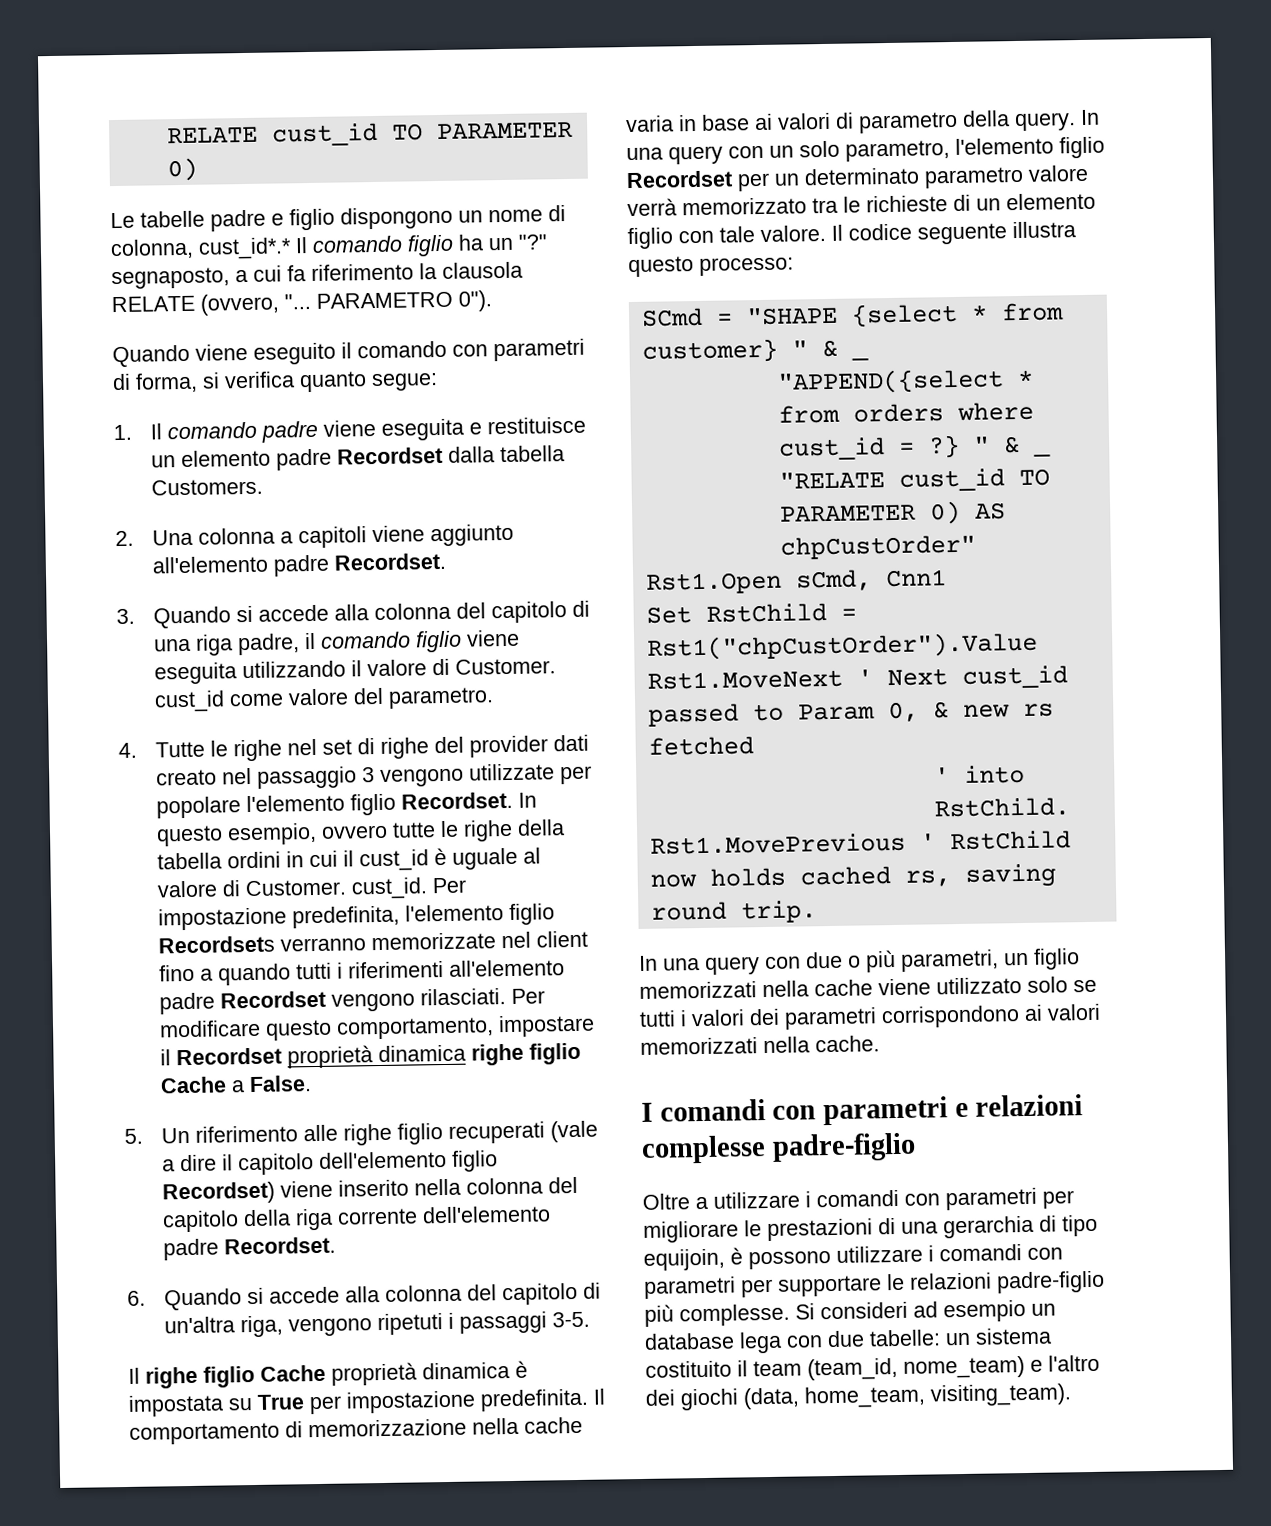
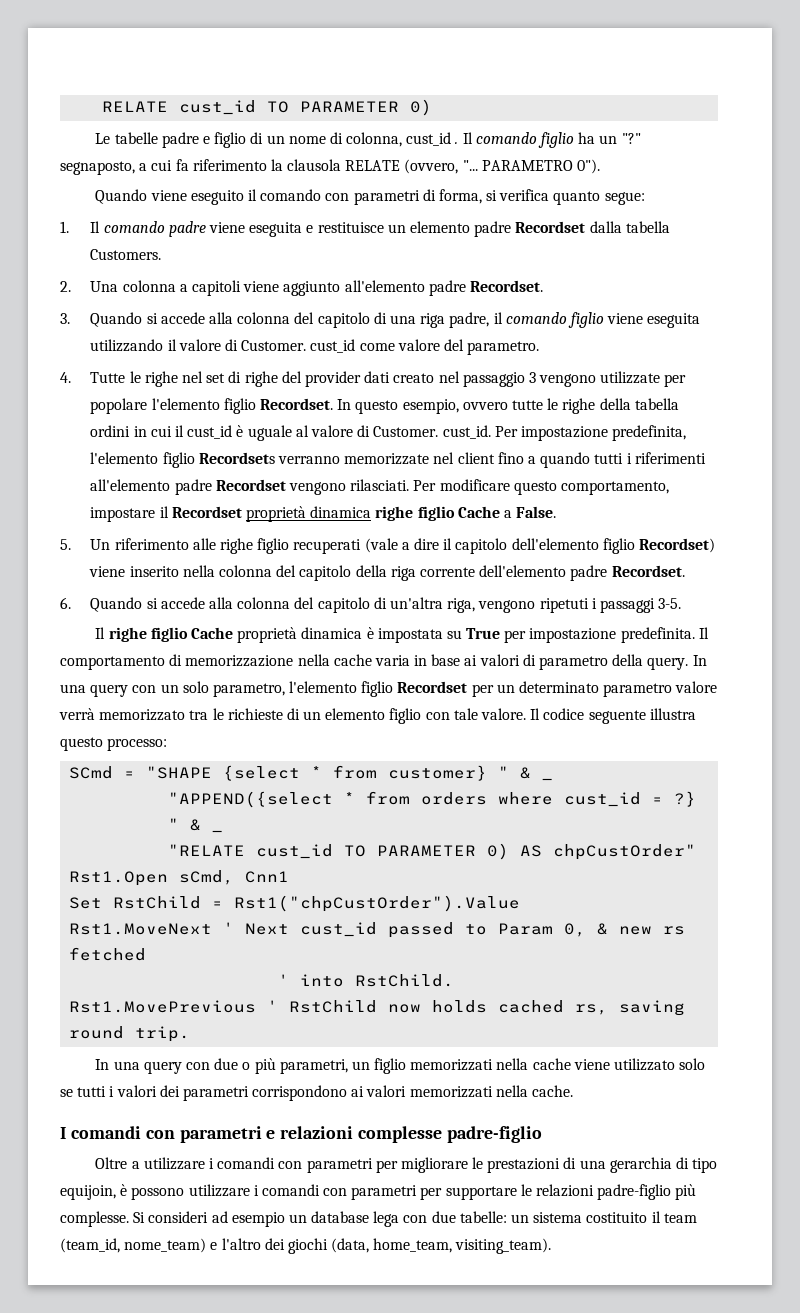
[340,206,453,230] dispongono -> [250,132,264,144] di
[198,237,292,260] cust_id*.* -> [406,132,459,146] cust_id .

